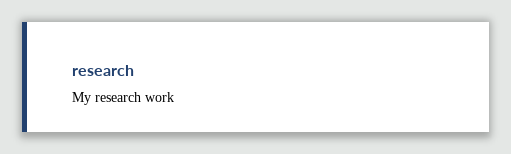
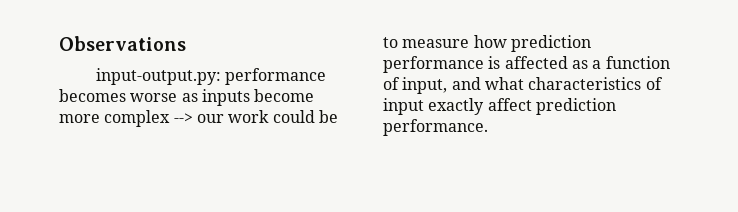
[72,65,134,76] [72,92,174,105] research // My research work -> [59,36,186,51] [95,68,326,85] [59,89,315,106] [59,110,338,127] [383,35,591,52] [383,56,670,73] [383,77,663,94] [383,98,616,115] [383,119,488,136] Observations // input-output.py: performance becomes worse as inputs become more complex --> our work could be to measure how prediction performance is affected as a function of input, and what characteristics of input exactly affect prediction performance.

